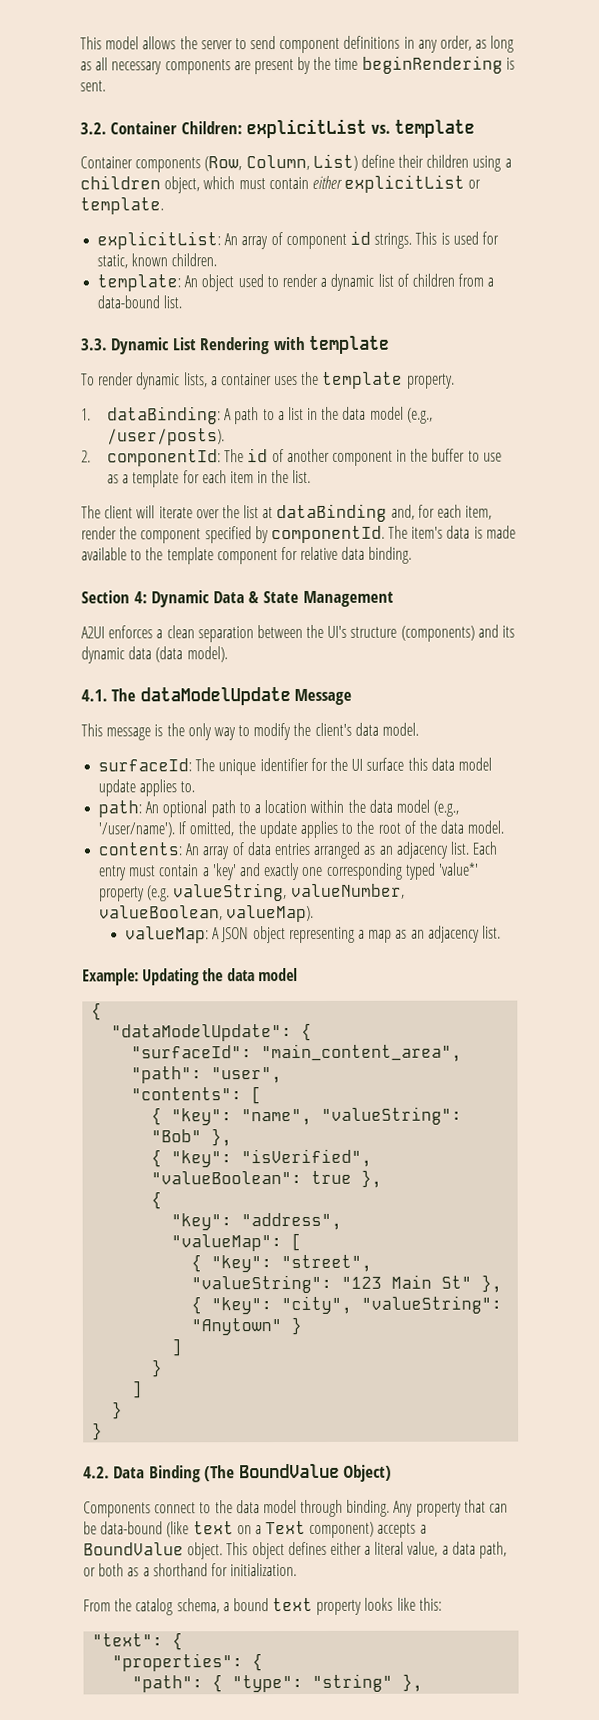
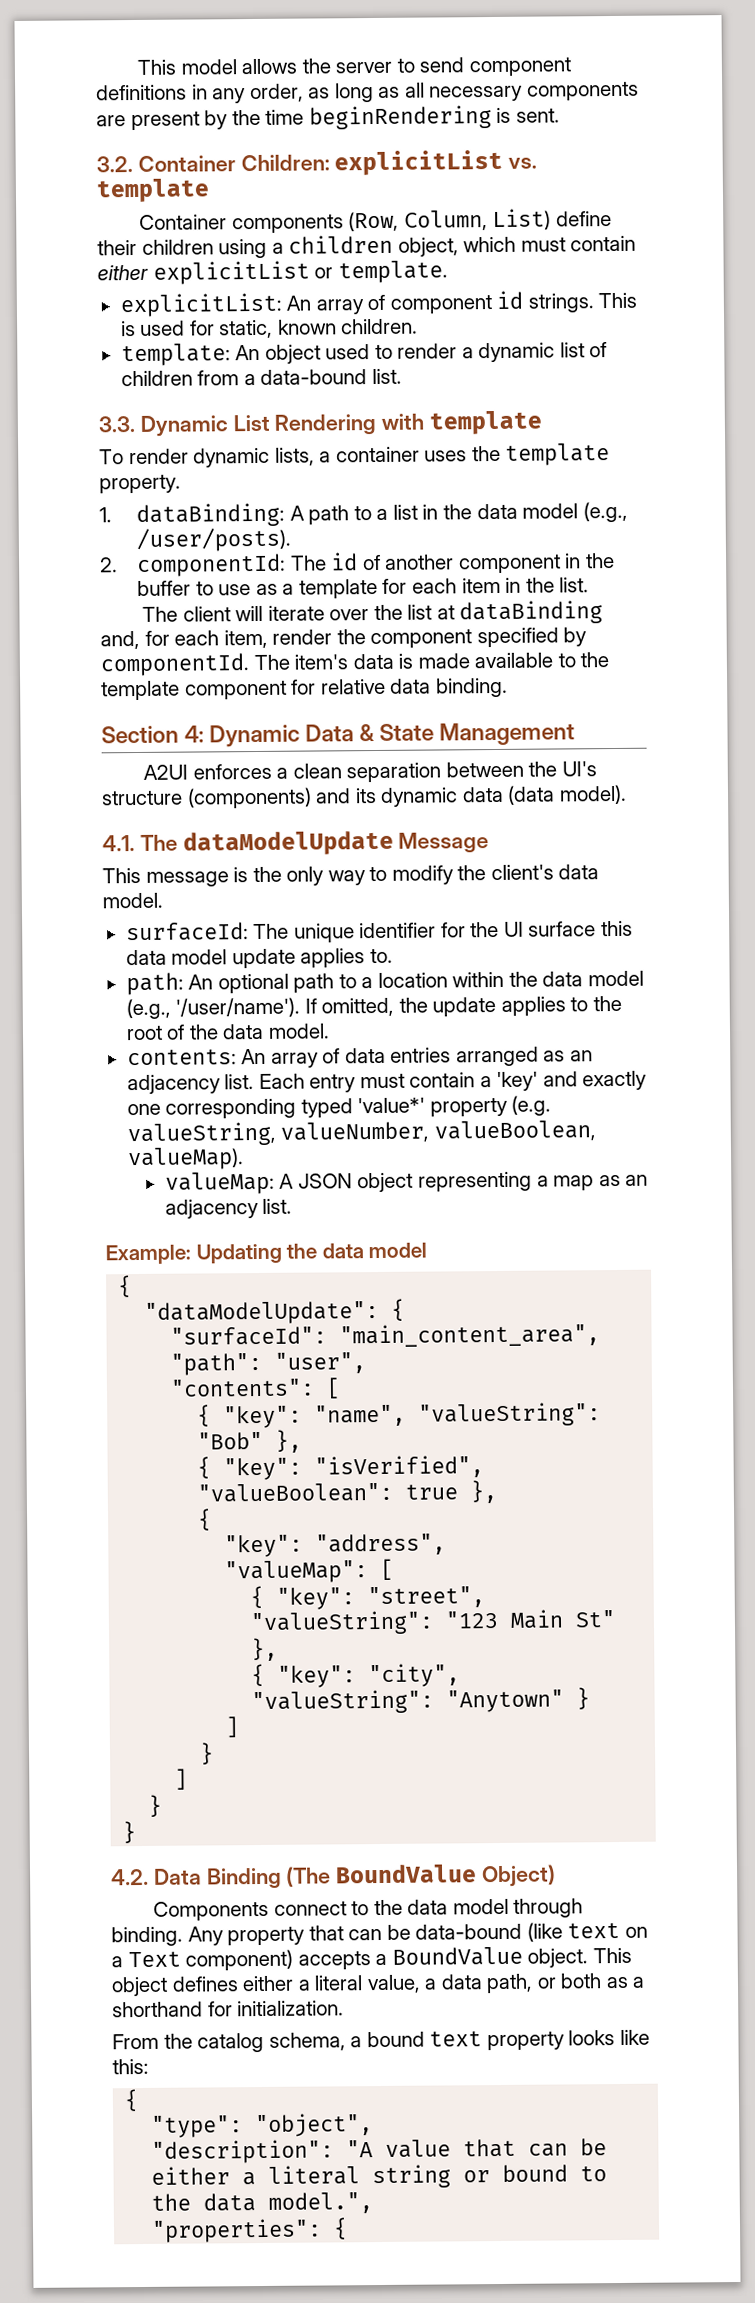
[92,1632,184,1651] [112,1653,264,1672] [132,1673,424,1693] "text": { // "properties": { // "path": { "type": "string" }, -> [124,2089,140,2112] [151,2113,374,2138] [151,2138,608,2164] [151,2164,608,2189] [151,2192,374,2214] [151,2217,349,2243] { // "type": "object", // "description": "A value that can be either a literal string or bound to the data model.", // "properties": {

